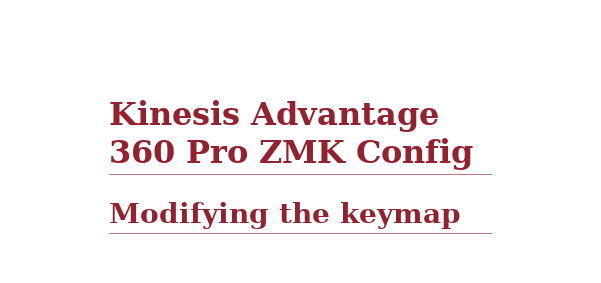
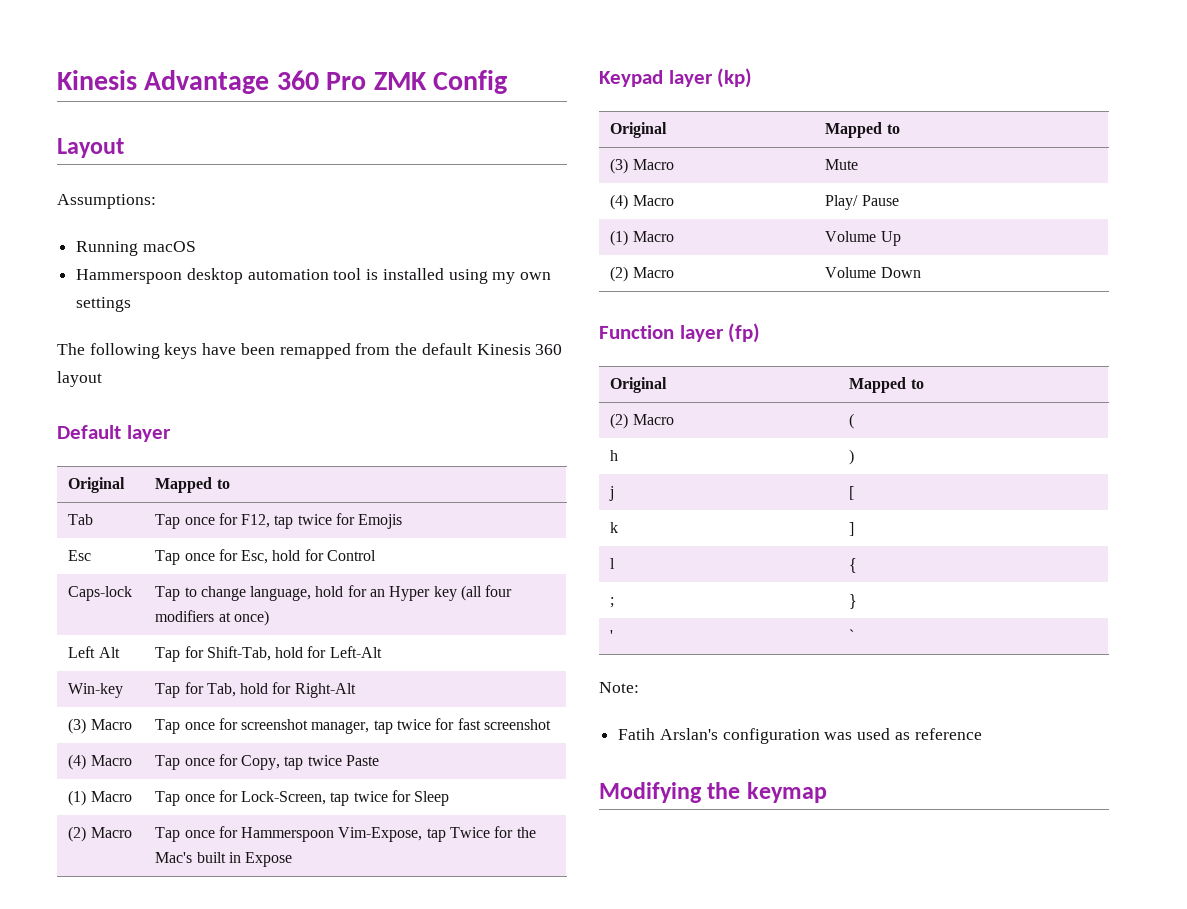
(473, 154) none -> [57,138,124,158] [57,194,156,209] [76,241,196,256] [76,268,552,284] [76,297,132,312] [57,343,563,359] [57,371,102,387] [57,425,171,442] [68,477,126,493] [155,477,230,493] [68,514,94,525] [155,513,403,529] [68,550,92,561] [155,549,377,565] [68,586,133,601] [155,585,513,601] [155,610,269,626] [68,646,120,658] [155,646,382,662] [68,683,124,698] [155,682,356,698] [68,718,132,734] [155,718,552,734] [68,754,132,770] [155,754,380,770] [68,790,132,806] [155,790,450,806] [68,826,132,842] [155,826,536,842] [155,852,293,867] [599,68,753,88] [610,122,668,138] [825,122,900,138] [610,158,674,174] [825,159,859,170] [610,194,674,210] [825,195,899,210] [610,230,674,246] [825,231,901,246] [610,266,674,282] [825,267,921,278] [599,323,761,343] [610,377,668,393] [849,377,924,393] [610,413,674,429] [849,413,855,429] [610,450,619,461] [849,449,855,465] [609,486,615,501] [849,486,855,500] [610,522,619,533] [849,522,855,536] [610,558,616,569] [849,558,858,573] [610,597,615,608] [849,594,858,609] [610,630,614,641] [849,629,855,641] [599,682,639,693] [618,728,982,744] // Layout // Assumptions: // Running macOS // Hammerspoon desktop automation tool is installed using my own settings // The following keys have been remapped from the default Kinesis 360 layout // Default layer // Original | Mapped to // Tab | Tap once for F12, tap twice for Emojis // Esc | Tap once for Esc, hold for Control // Caps-lock | Tap to change language, hold for an Hyper key (all four modifiers at once) // Left Alt | Tap for Shift-Tab, hold for Left-Alt // Win-key | Tap for Tab, hold for Right-Alt // (3) Macro | Tap once for screenshot manager, tap twice for fast screenshot // (4) Macro | Tap once for Copy, tap twice Paste // (1) Macro | Tap once for Lock-Screen, tap twice for Sleep // (2) Macro | Tap once for Hammerspoon Vim-Expose, tap Twice for the Mac's built in Expose // Keypad layer (kp) // Original | Mapped to // (3) Macro | Mute // (4) Macro | Play/ Pause // (1) Macro | Volume Up // (2) Macro | Volume Down // Function layer (fp) // Original | Mapped to // (2) Macro | ( // h | ) // j | [ // k | ] // l | { // ; | } // ' | ` // Note: // Fatih Arslan's configuration was used as reference

